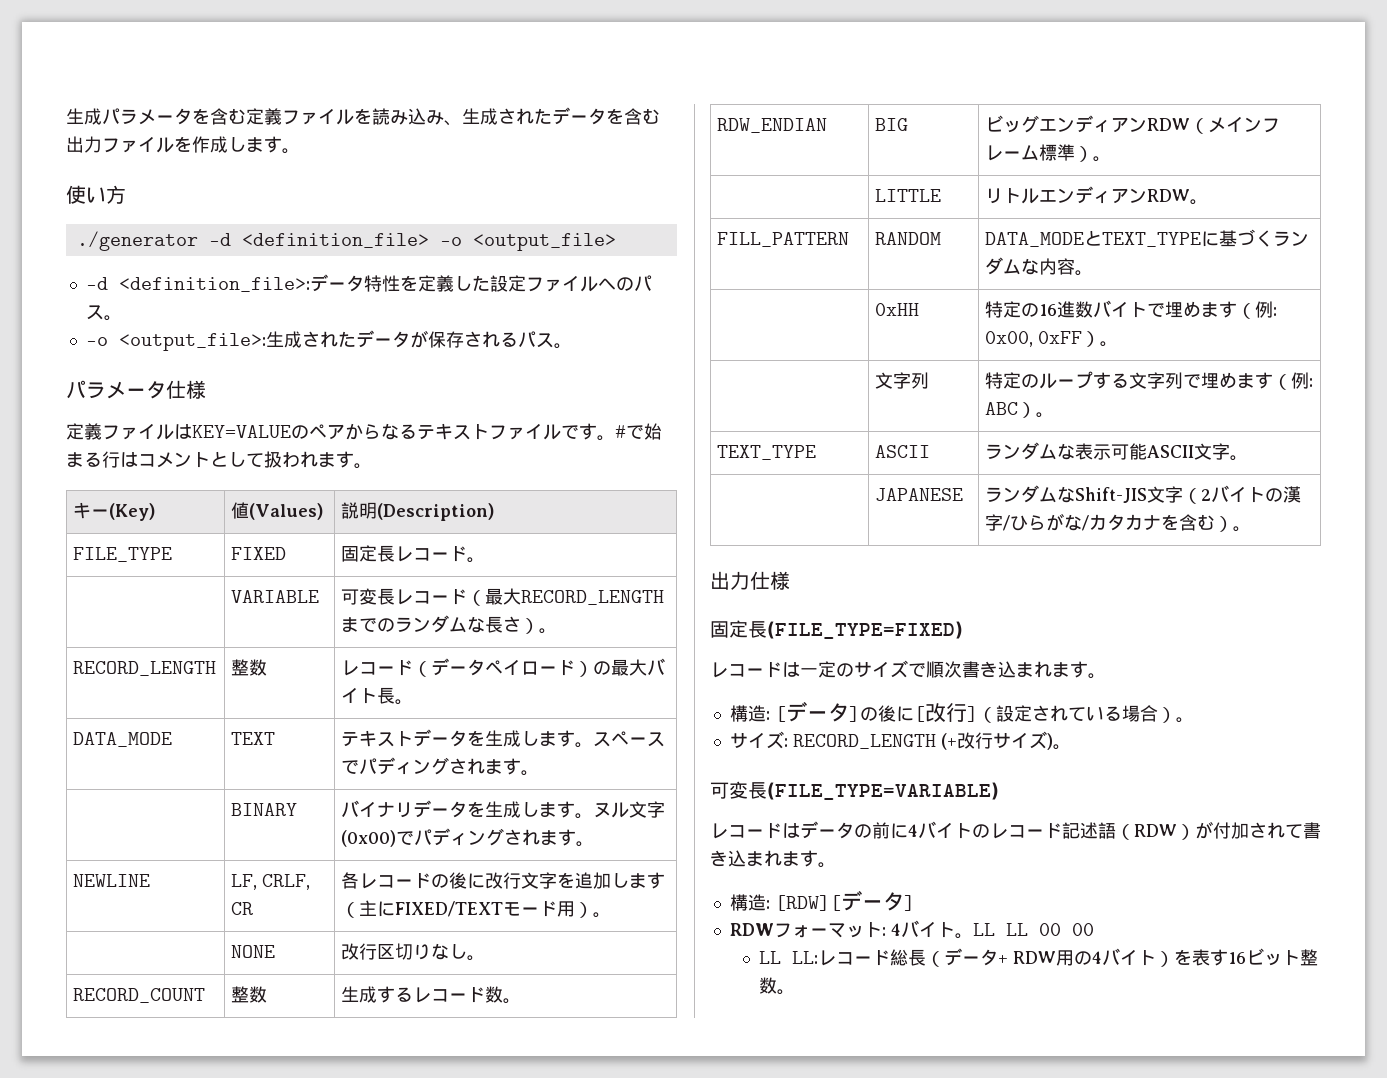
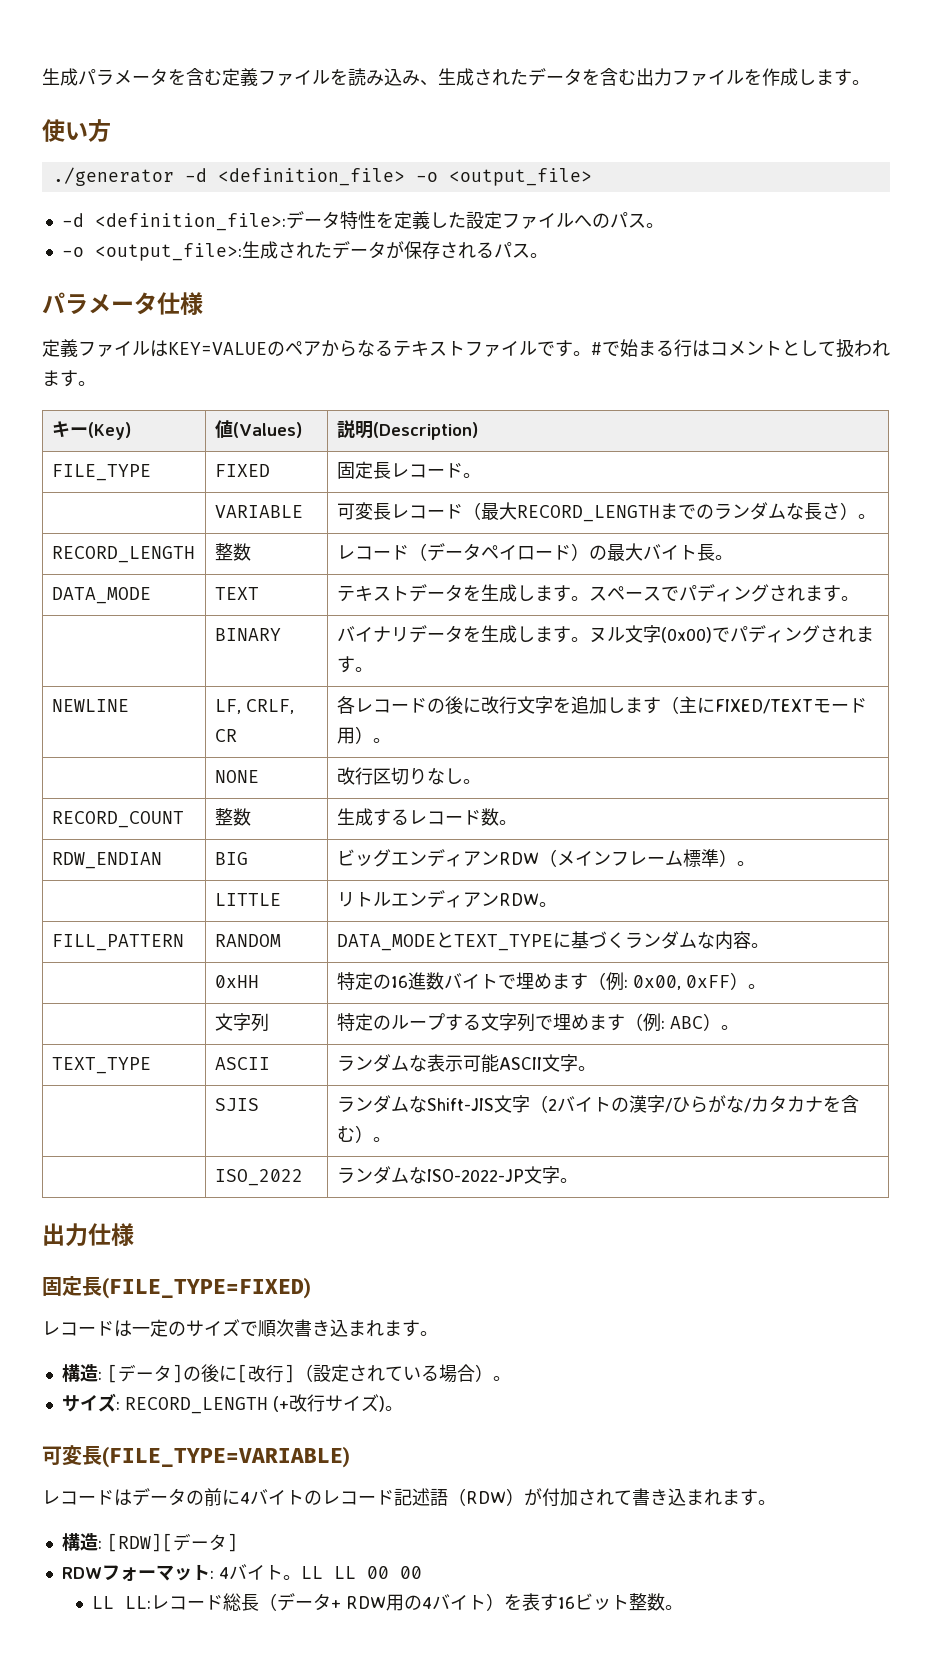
[875,488,964,501] JAPANESE -> [214,1098,259,1111] SJIS
(1252, 529) none -> [214,1169,303,1186] [336,1166,578,1184] // | ISO_2022 | ランダムなISO-2022-JP文字。

